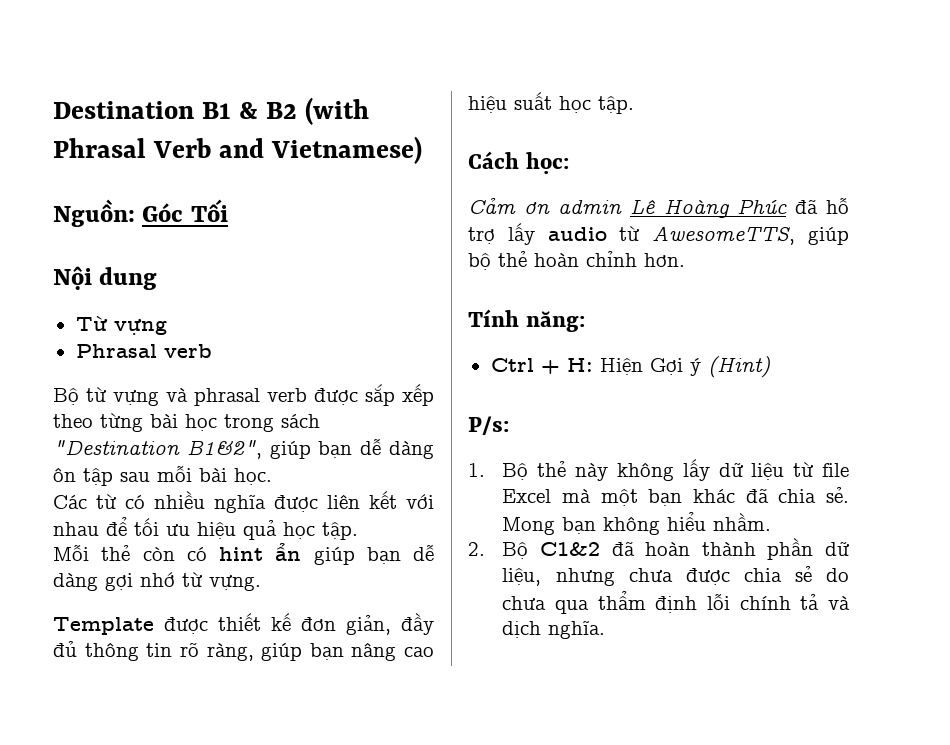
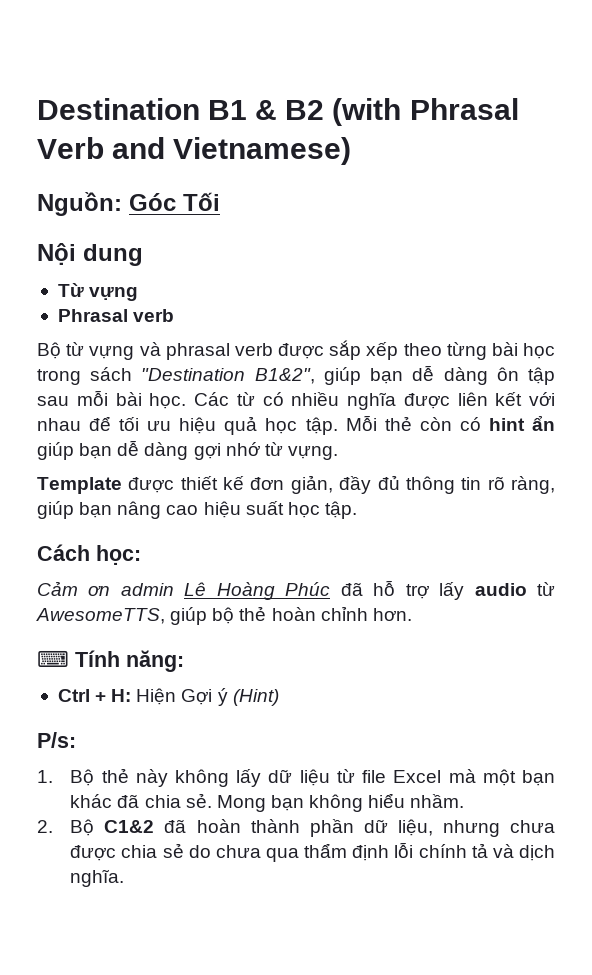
(272, 476) // -> (187, 401) none
(358, 531) // -> (338, 426) none
(685, 260) none -> [37,650,69,667] ⌨

